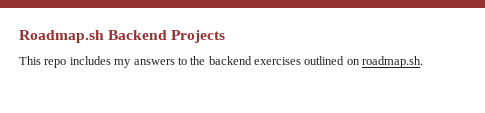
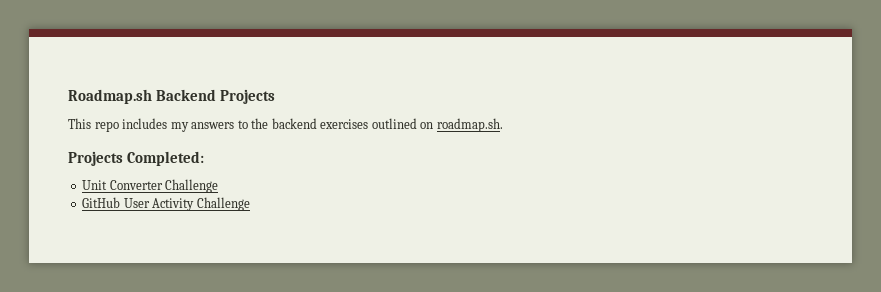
(424, 62) none -> [68,151,204,166] [82,179,219,193] [82,197,250,211] // Projects Completed: // Unit Converter Challenge // GitHub User Activity Challenge

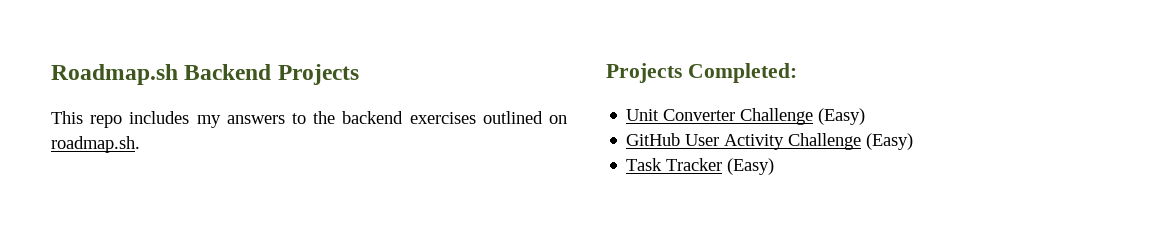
(219, 186) none -> [818,108,866,125] (Easy)
(250, 204) none -> [866,133,914,150] [626,158,775,175] (Easy) // Task Tracker (Easy)

